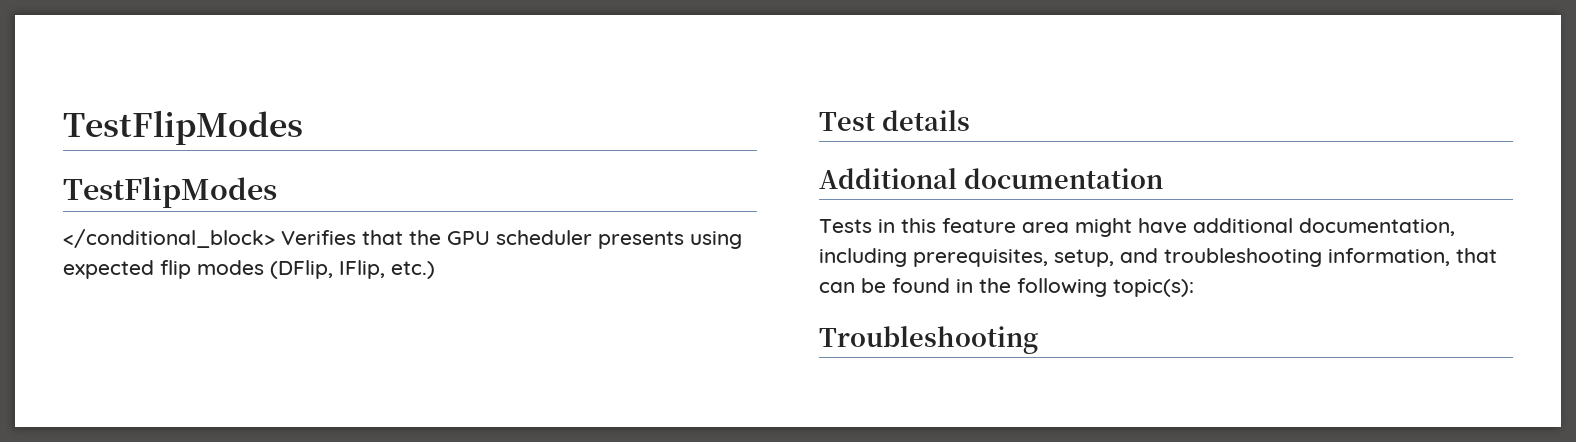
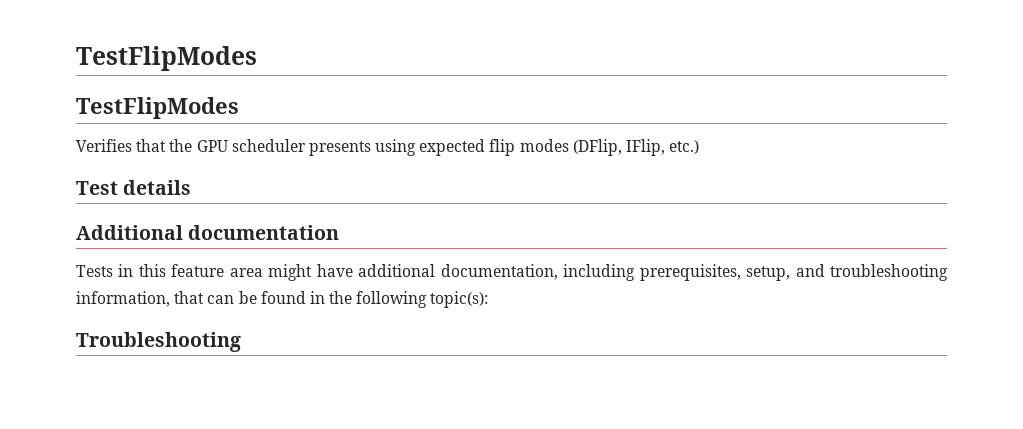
[63,229,275,248] </conditional_block> -> (239, 108) none

